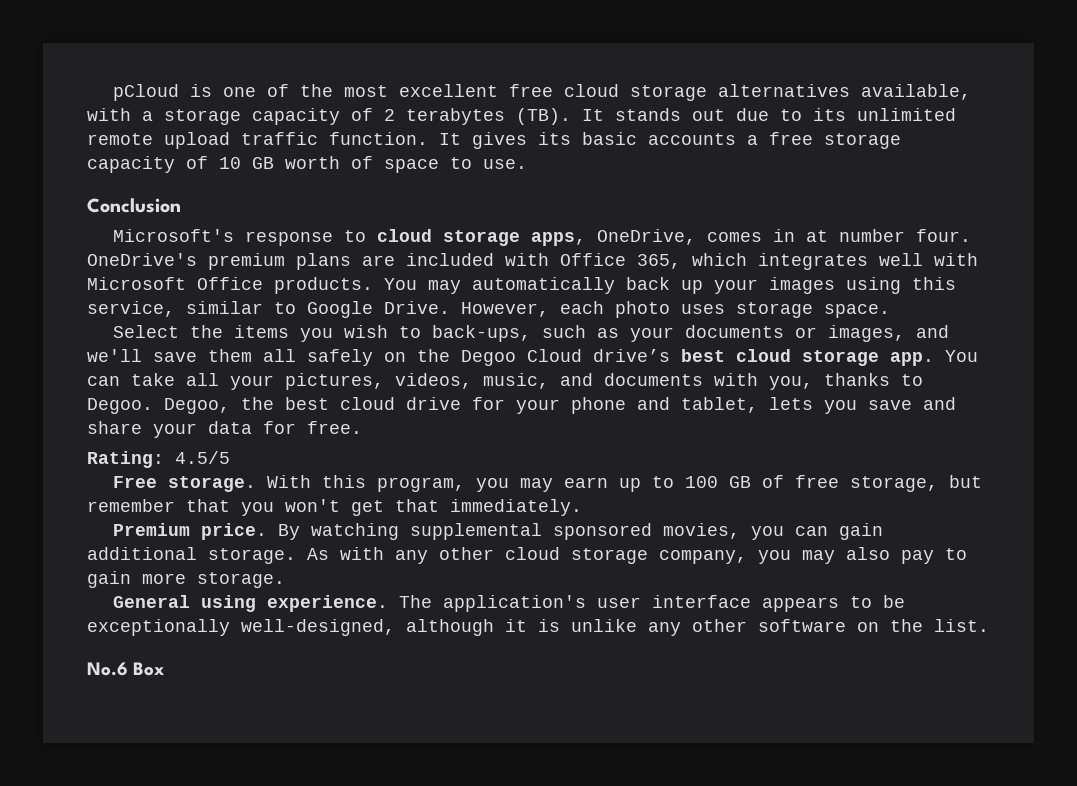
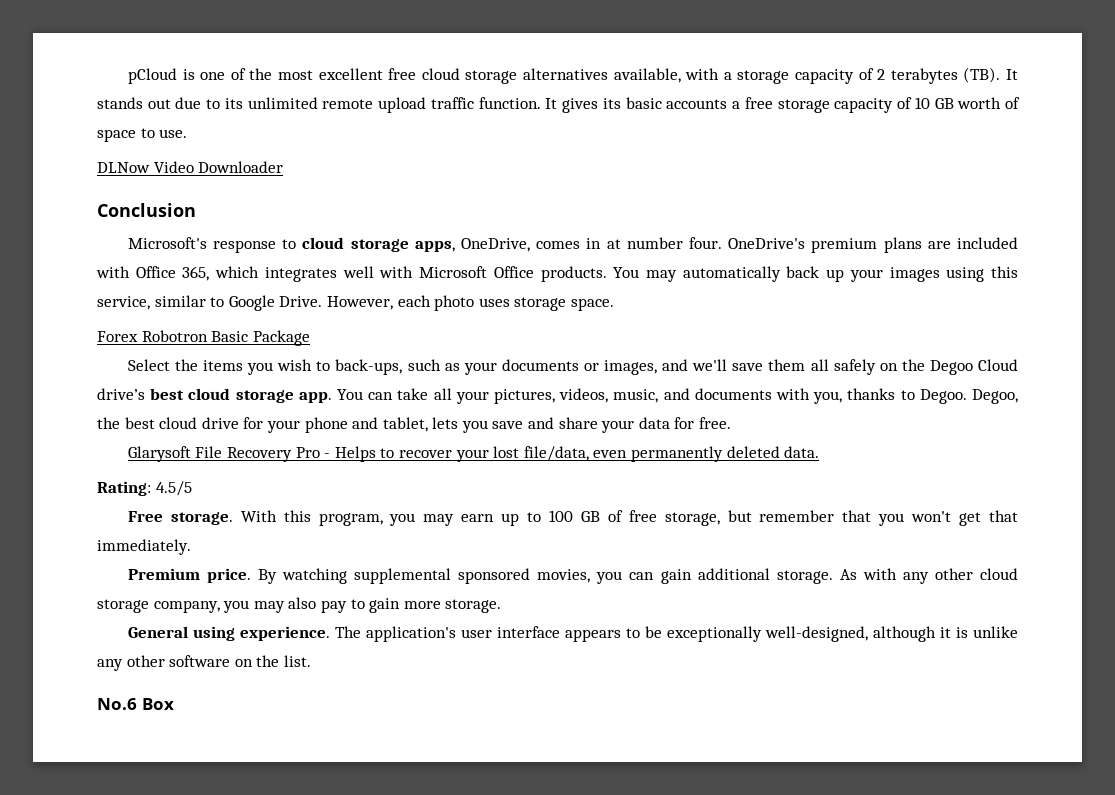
(527, 164) none -> [97,161,284,173] // DLNow Video Downloader
(890, 311) none -> [97,330,310,346] // Forex Robotron Basic Package
(362, 427) none -> [127,446,820,462] // Glarysoft File Recovery Pro - Helps to recover your lost file/data, even permanently deleted data.

